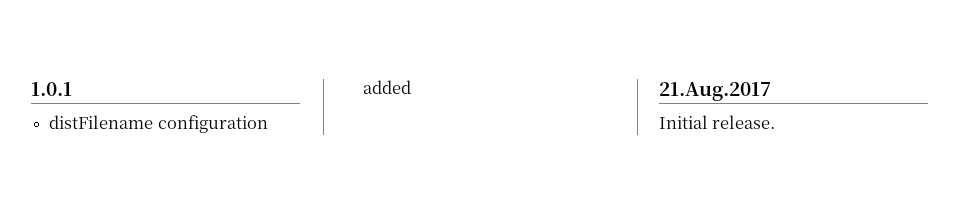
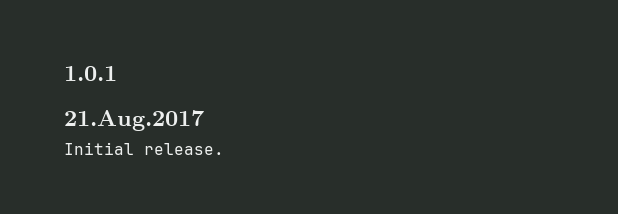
[49,115,268,133] [363,80,412,94] // distFilename configuration added -> (117, 73) none

